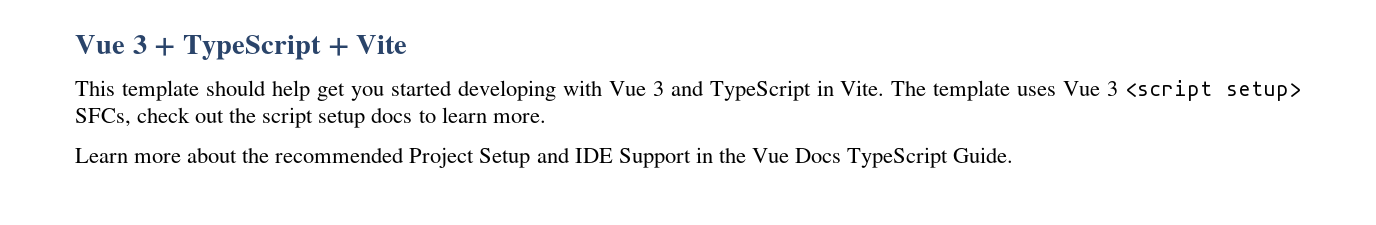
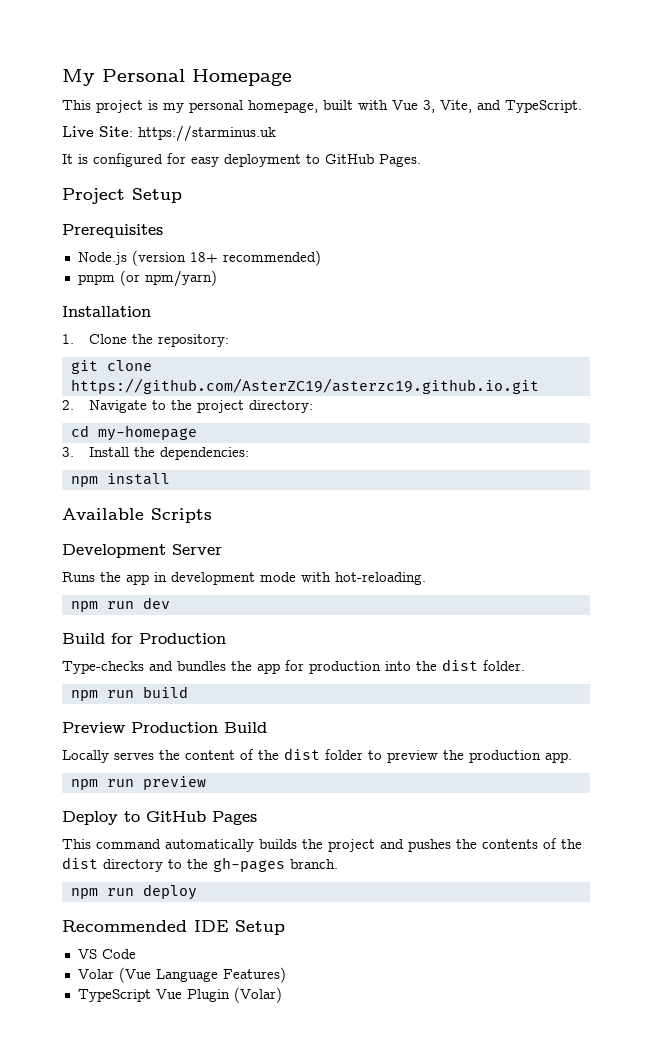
[75,35,408,60] [75,80,1302,101] [75,107,546,128] [75,147,1014,168] Vue 3 + TypeScript + Vite // This template should help get you started developing with Vue 3 and TypeScript in Vite. The template uses Vue 3 <script setup> SFCs, check out the script setup docs to learn more. // Learn more about the recommended Project Setup and IDE Support in the Vue Docs TypeScript Guide. -> [62,69,292,86] [62,100,582,113] [62,125,276,142] [62,153,421,167] [62,188,182,204] [62,224,163,238] [77,250,321,266] [77,270,217,287] [62,306,151,317] [62,334,229,347] [70,360,152,374] [70,378,539,394] [62,400,313,413] [70,425,197,441] [62,447,249,460] [70,473,170,487] [62,508,212,523] [62,544,222,558] [62,572,426,585] [70,597,170,612] [62,633,226,644] [62,659,525,674] [70,686,188,701] [62,722,267,733] [62,748,572,763] [70,776,206,790] [62,811,257,825] [62,838,582,852] [62,857,338,872] [70,884,197,900] [62,920,285,935] [77,949,136,959] [77,967,286,983] [77,987,282,1003] My Personal Homepage // This project is my personal homepage, built with Vue 3, Vite, and TypeScript. // Live Site: https://starminus.uk // It is configured for easy deployment to GitHub Pages. // Project Setup // Prerequisites // Node.js (version 18+ recommended) // pnpm (or npm/yarn) // Installation // 1. Clone the repository: // git clone https://github.com/AsterZC19/asterzc19.github.io.git // 2. Navigate to the project directory: // cd my-homepage // 3. Install the dependencies: // npm install // Available Scripts // Development Server // Runs the app in development mode with hot-reloading. // npm run dev // Build for Production // Type-checks and bundles the app for production into the dist folder. // npm run build // Preview Production Build // Locally serves the content of the dist folder to preview the production app. // npm run preview // Deploy to GitHub Pages // This command automatically builds the project and pushes the contents of the dist directory to the gh-pages branch. // npm run deploy // Recommended IDE Setup // VS Code // Volar (Vue Language Features) // TypeScript Vue Plugin (Volar)

